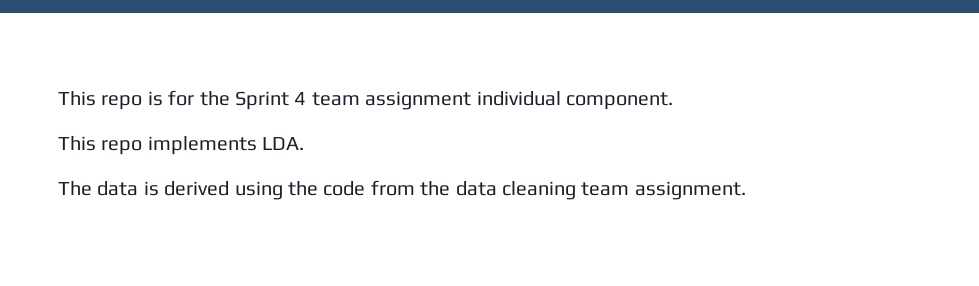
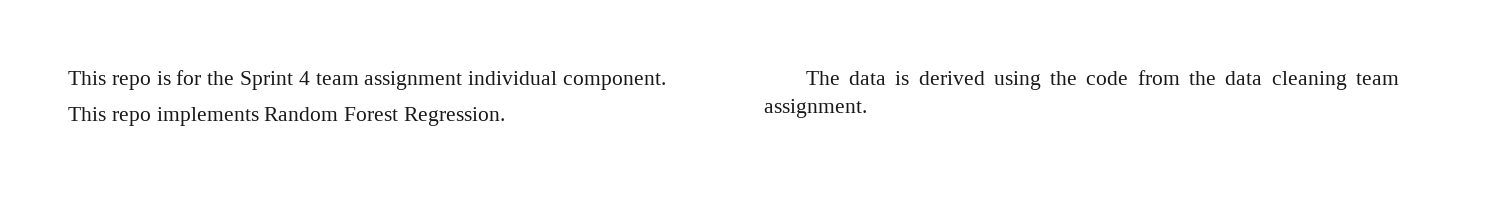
[262,137,305,150] LDA. -> [264,107,506,126] Random Forest Regression.

